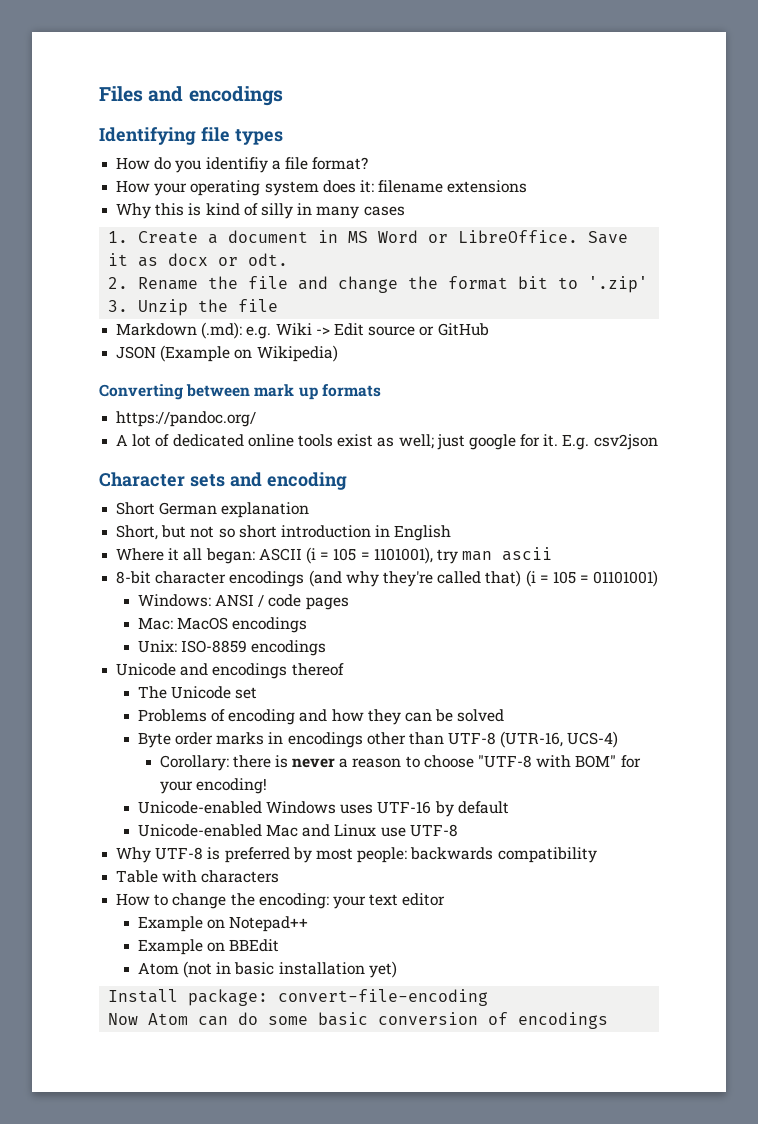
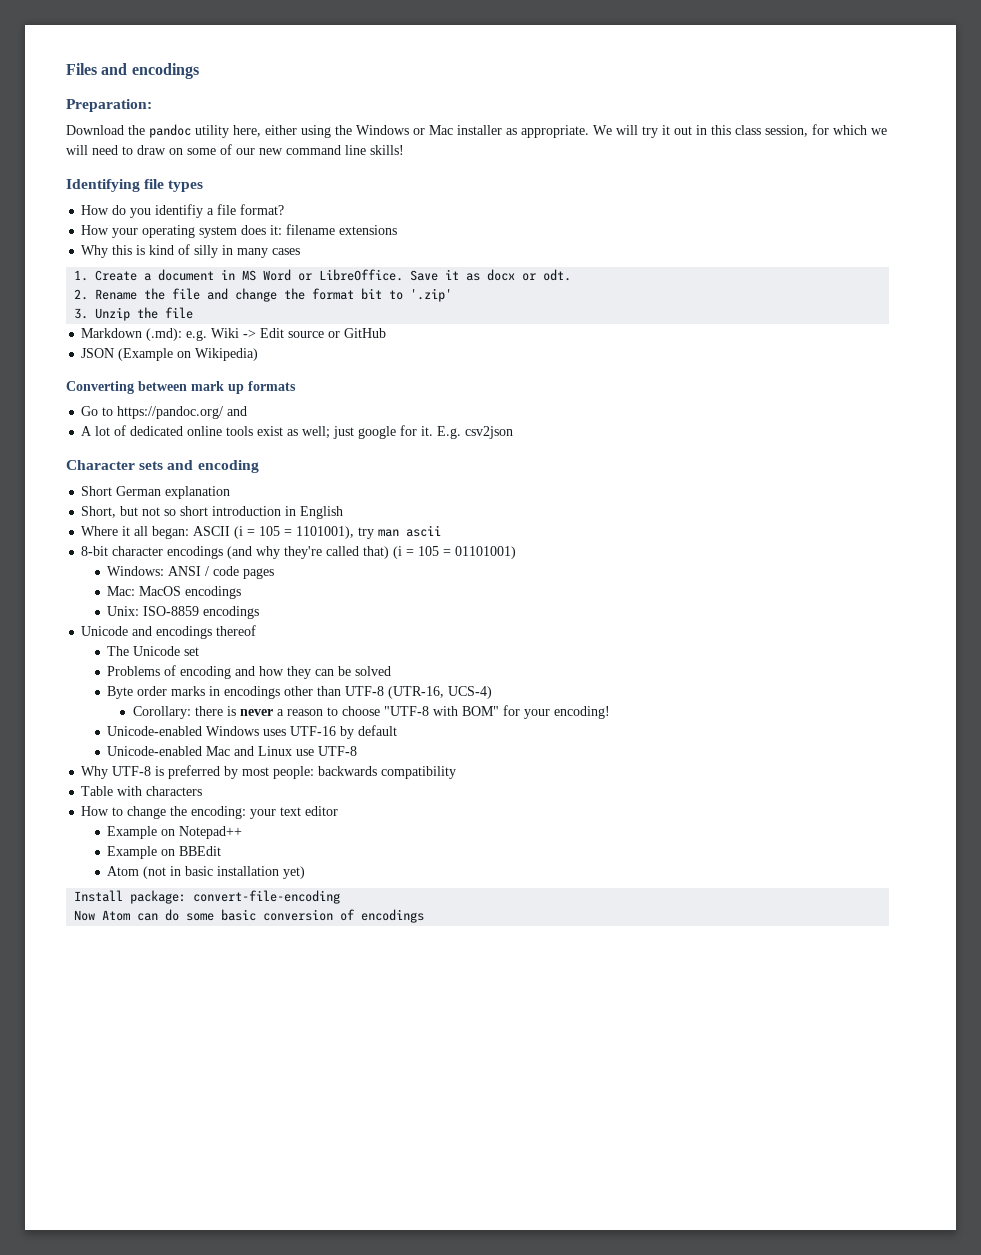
(283, 96) none -> [66,99,152,112] [66,124,887,138] [66,144,404,155] // Preparation: // Download the pandoc utility here, either using the Windows or Mac installer as appropriate. We will try it out in this class session, for which we will need to draw on some of our new command line skills!
(381, 390) none -> [81,406,114,416] Go to
(257, 419) none -> [227,406,248,416] and

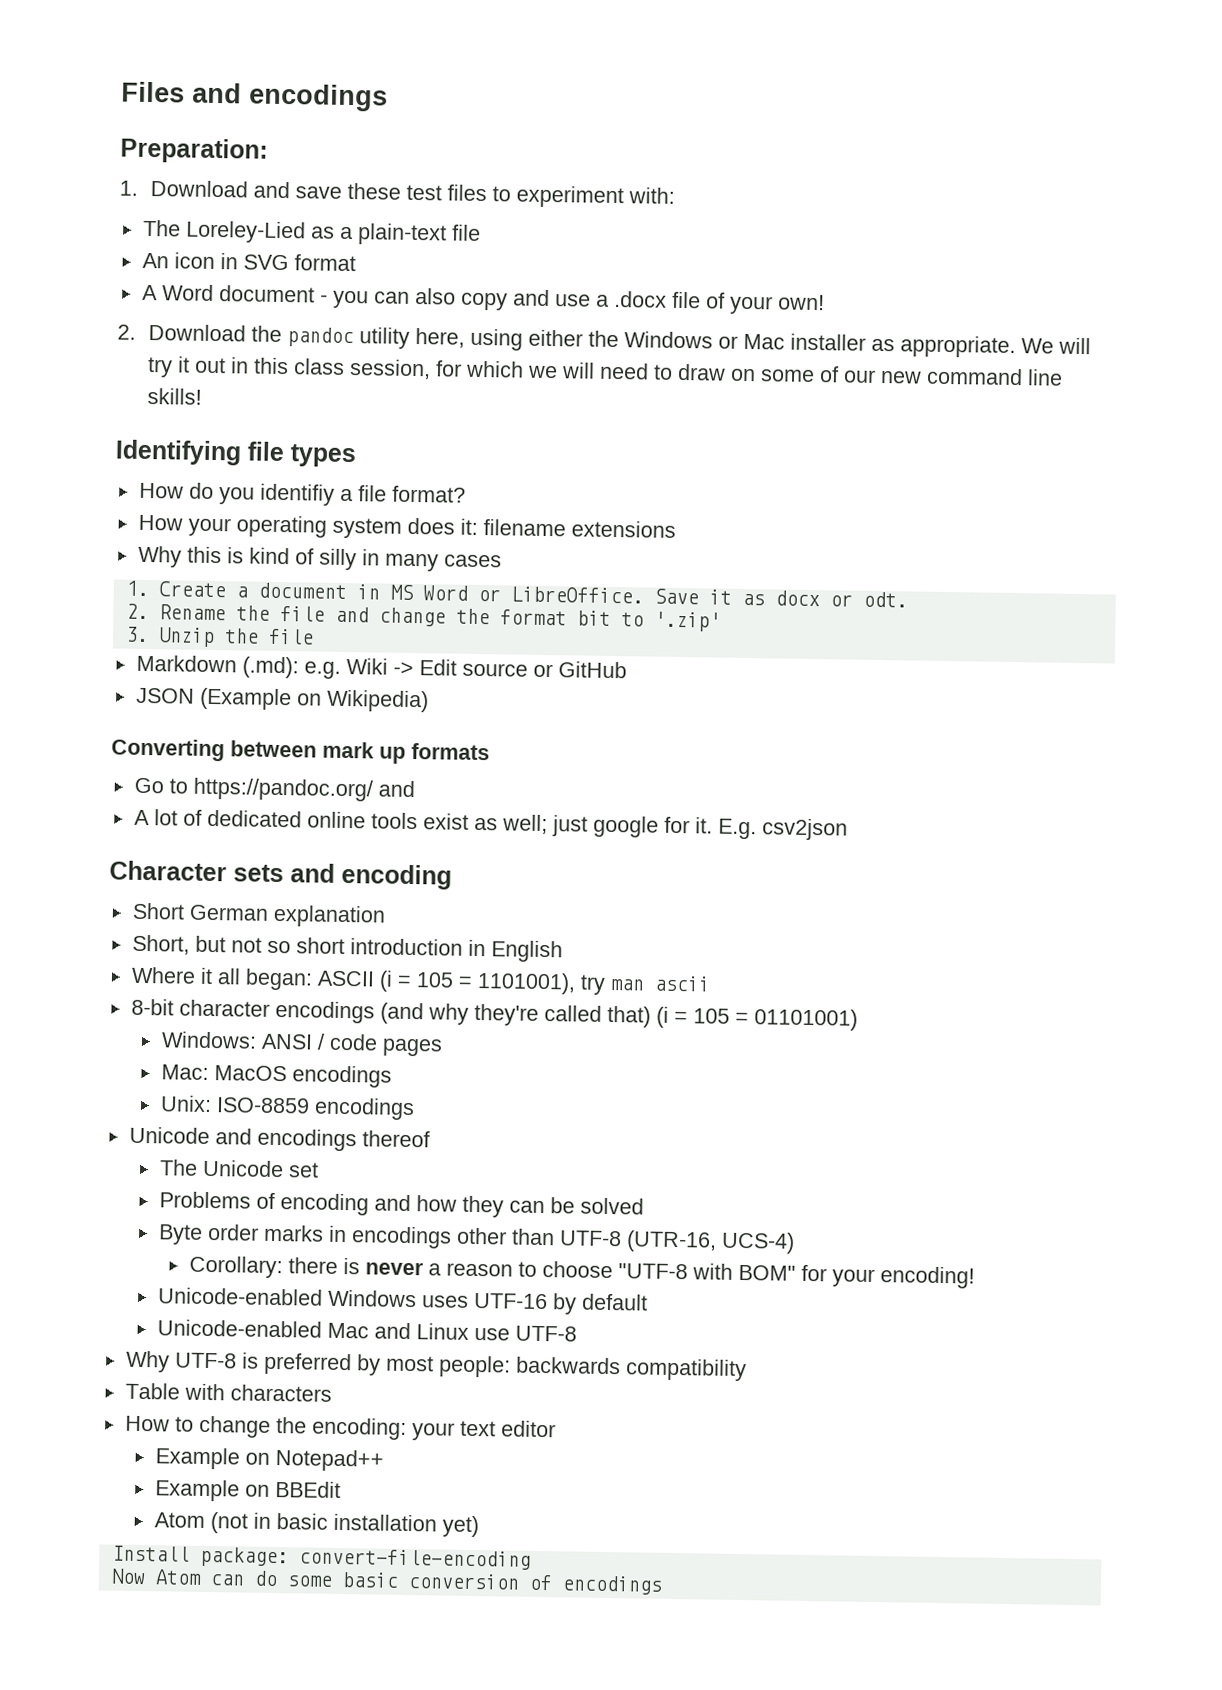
(152, 105) none -> [119,180,676,209] [142,219,481,246] [141,252,356,272] [141,284,825,315] [117,324,136,340] 1. Download and save these test files to experiment with: // The Loreley-Lied as a plain-text file // An icon in SVG format // A Word document - you can also copy and use a .docx file of your own! // 2.
[265,125,331,138] either using -> [470,328,584,351] using either

